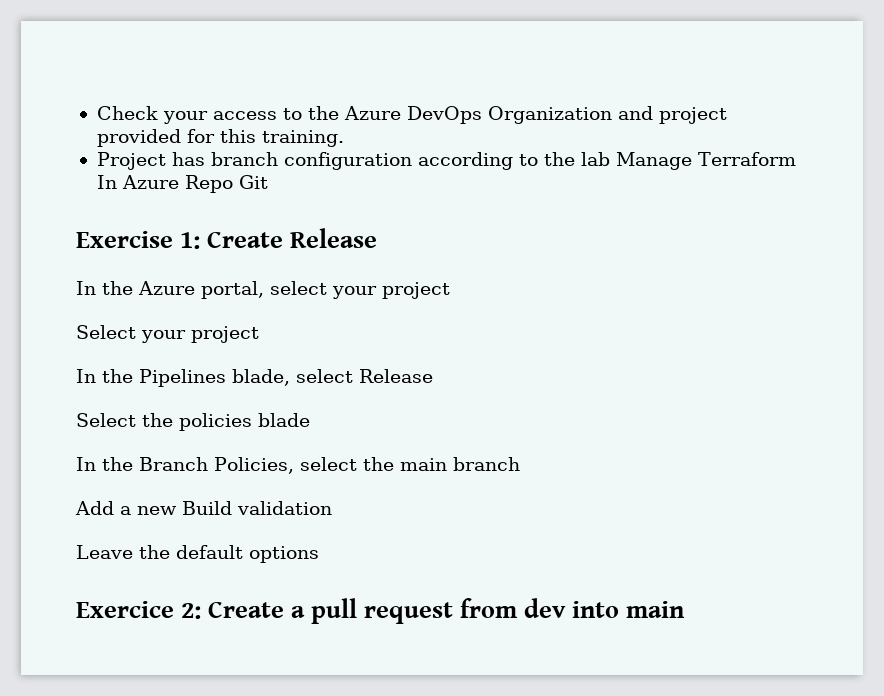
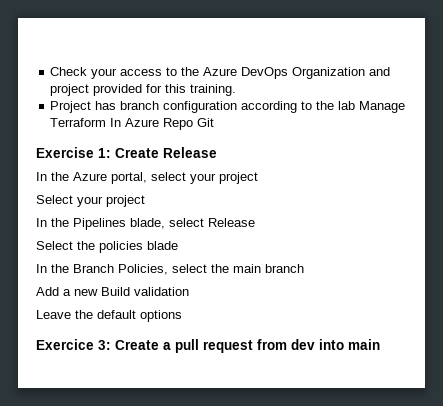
[181,603,202,619] 2: -> [98,340,111,350] 3:

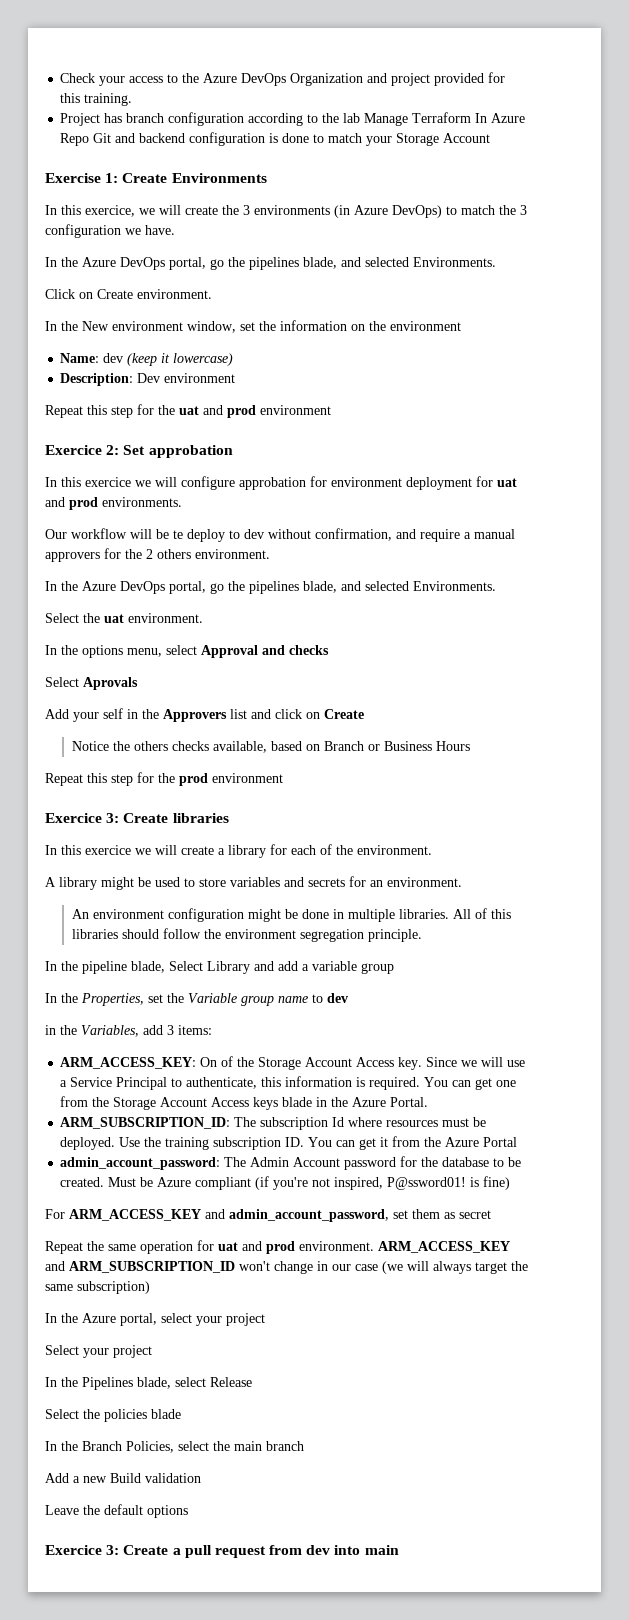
[36,147,217,158] // Exercise 1: Create Release -> [115,132,491,146] [45,173,267,183] [45,205,527,218] [45,224,175,238] [45,257,496,270] [45,289,212,299] [45,320,461,333] [60,353,234,366] [60,373,236,386] [45,404,331,418] [45,445,233,458] [45,476,517,490] [45,497,182,510] [45,528,515,542] [45,548,270,562] [45,581,496,594] [45,613,203,623] [45,645,329,658] [45,677,138,690] [45,708,364,722] [71,741,470,753] [45,772,283,786] [45,813,229,823] [45,844,432,858] [45,876,462,890] [71,908,511,922] [71,928,422,942] [45,961,394,974] [45,993,348,1006] [45,1025,212,1037] [60,1056,526,1070] [60,1076,517,1090] [60,1096,429,1110] [60,1117,487,1130] [60,1136,518,1150] [60,1156,522,1170] [60,1176,511,1190] [45,1209,491,1222] [45,1240,510,1254] [45,1261,528,1274] [45,1281,150,1294] and backend configuration is done to match your Storage Account // Exercise 1: Create Environments // In this exercice, we will create the 3 environments (in Azure DevOps) to match the 3 configuration we have. // In the Azure DevOps portal, go the pipelines blade, and selected Environments. // Click on Create environment. // In the New environment window, set the information on the environment // Name: dev (keep it lowercase) // Description: Dev environment // Repeat this step for the uat and prod environment // Exercice 2: Set approbation // In this exercice we will configure approbation for environment deployment for uat and prod environments. // Our workflow will be te deploy to dev without confirmation, and require a manual approvers for the 2 others environment. // In the Azure DevOps portal, go the pipelines blade, and selected Environments. // Select the uat environment. // In the options menu, select Approval and checks // Select Aprovals // Add your self in the Approvers list and click on Create // Notice the others checks available, based on Branch or Business Hours // Repeat this step for the prod environment // Exercice 3: Create libraries // In this exercice we will create a library for each of the environment. // A library might be used to store variables and secrets for an environment. // An environment configuration might be done in multiple libraries. All of this libraries should follow the environment segregation principle. // In the pipeline blade, Select Library and add a variable group // In the Properties, set the Variable group name to dev // in the Variables, add 3 items: // ARM_ACCESS_KEY: On of the Storage Account Access key. Since we will use a Service Principal to authenticate, this information is required. You can get one from the Storage Account Access keys blade in the Azure Portal. // ARM_SUBSCRIPTION_ID: The subscription Id where resources must be deployed. Use the training subscription ID. You can get it from the Azure Portal // admin_account_password: The Admin Account password for the database to be created. Must be Azure compliant (if you're not inspired, P@ssword01! is fine) // For ARM_ACCESS_KEY and admin_account_password, set them as secret // Repeat the same operation for uat and prod environment. ARM_ACCESS_KEY and ARM_SUBSCRIPTION_ID won't change in our case (we will always target the same subscription)

